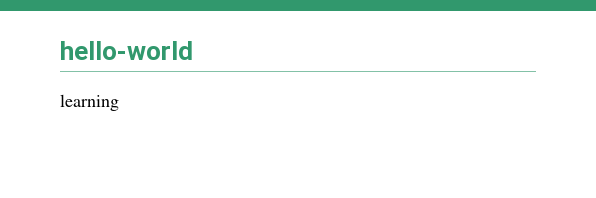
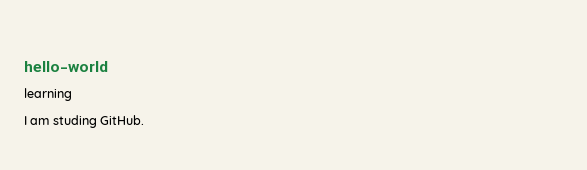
(119, 102) none -> [24,115,145,128] // I am studing GitHub.

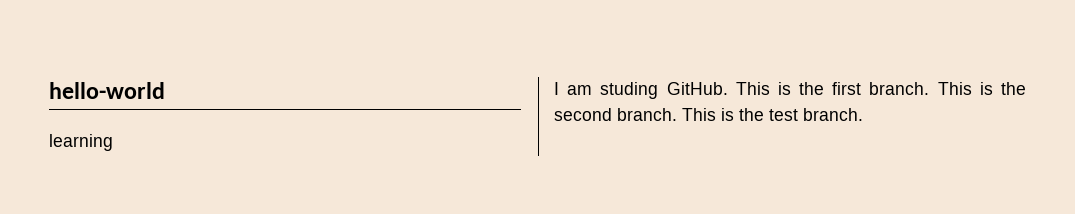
(145, 120) none -> [735,82,1026,95] [554,108,863,121] This is the first branch. This is the second branch. This is the test branch.

